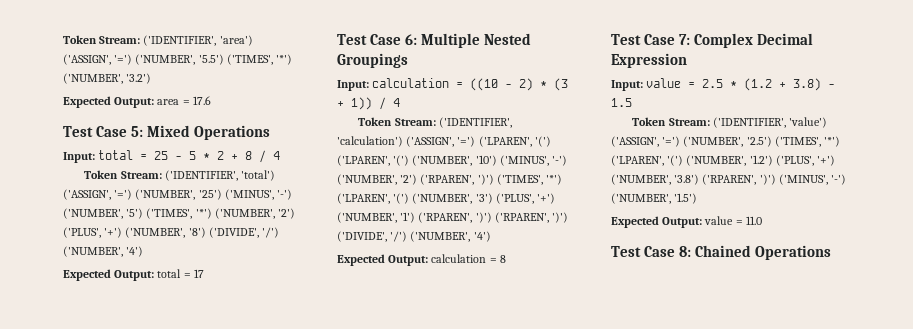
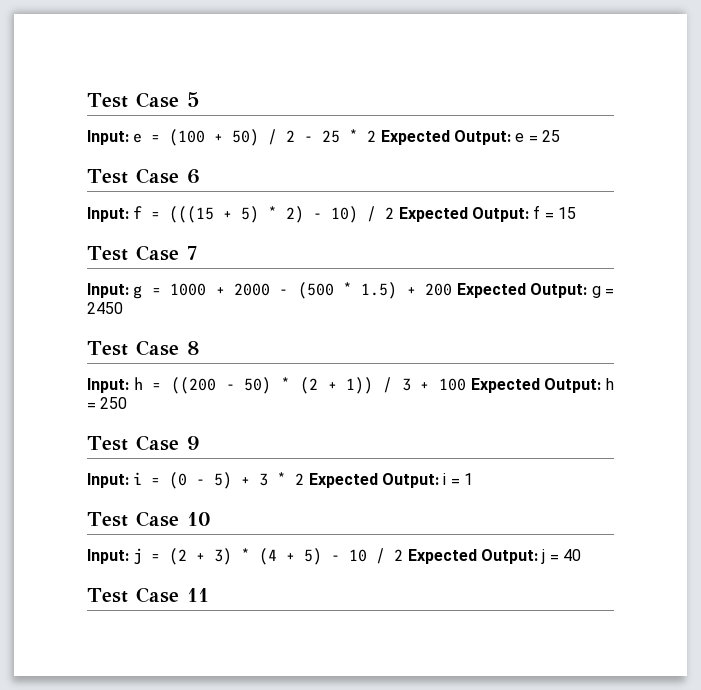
[63,35,253,46] [63,54,293,65] [63,73,152,84] [63,96,211,108] [63,125,271,140] [63,150,281,163] [84,170,275,181] [63,189,293,200] [63,208,296,219] [63,227,280,238] [63,246,144,257] [63,269,204,281] [337,33,532,48] [337,53,408,68] [337,78,569,91] [337,97,400,110] [358,117,512,128] [337,136,551,147] [337,155,568,166] [337,174,563,185] [337,193,556,204] [337,212,569,223] [337,231,491,242] [337,254,506,266] [611,33,814,48] [611,53,687,68] [611,78,836,91] [611,98,632,107] [632,117,827,128] [611,136,841,147] [611,155,836,166] [611,174,847,185] [611,193,698,204] [611,216,762,228] [611,245,832,260] Token Stream: ('IDENTIFIER', 'area') ('ASSIGN', '=') ('NUMBER', '5.5') ('TIMES', '*') ('NUMBER', '3.2') // Expected Output: area = 17.6 // Test Case 5: Mixed Operations // Input: total = 25 - 5 * 2 + 8 / 4 // Token Stream: ('IDENTIFIER', 'total') ('ASSIGN', '=') ('NUMBER', '25') ('MINUS', '-') ('NUMBER', '5') ('TIMES', '*') ('NUMBER', '2') ('PLUS', '+') ('NUMBER', '8') ('DIVIDE', '/') ('NUMBER', '4') // Expected Output: total = 17 // Test Case 6: Multiple Nested Groupings // Input: calculation = ((10 - 2) * (3 + 1)) / 4 // Token Stream: ('IDENTIFIER', 'calculation') ('ASSIGN', '=') ('LPAREN', '(') ('LPAREN', '(') ('NUMBER', '10') ('MINUS', '-') ('NUMBER', '2') ('RPAREN', ')') ('TIMES', '*') ('LPAREN', '(') ('NUMBER', '3') ('PLUS', '+') ('NUMBER', '1') ('RPAREN', ')') ('RPAREN', ')') ('DIVIDE', '/') ('NUMBER', '4') // Expected Output: calculation = 8 // Test Case 7: Complex Decimal Expression // Input: value = 2.5 * (1.2 + 3.8) - 1.5 // Token Stream: ('IDENTIFIER', 'value') ('ASSIGN', '=') ('NUMBER', '2.5') ('TIMES', '*') ('LPAREN', '(') ('NUMBER', '1.2') ('PLUS', '+') ('NUMBER', '3.8') ('RPAREN', ')') ('MINUS', '-') ('NUMBER', '1.5') // Expected Output: value = 11.0 // Test Case 8: Chained Operations -> [87,92,199,108] [87,129,560,146] [87,168,200,184] [87,205,576,223] [87,245,197,261] [87,282,614,299] [87,302,123,314] [87,340,199,356] [87,377,614,394] [87,397,128,409] [87,435,200,451] [87,472,473,489] [87,511,211,527] [87,548,581,565] [87,587,209,603] Test Case 5 // Input: e = (100 + 50) / 2 - 25 * 2 Expected Output: e = 25 // Test Case 6 // Input: f = (((15 + 5) * 2) - 10) / 2 Expected Output: f = 15 // Test Case 7 // Input: g = 1000 + 2000 - (500 * 1.5) + 200 Expected Output: g = 2450 // Test Case 8 // Input: h = ((200 - 50) * (2 + 1)) / 3 + 100 Expected Output: h = 250 // Test Case 9 // Input: i = (0 - 5) + 3 * 2 Expected Output: i = 1 // Test Case 10 // Input: j = (2 + 3) * (4 + 5) - 10 / 2 Expected Output: j = 40 // Test Case 11

